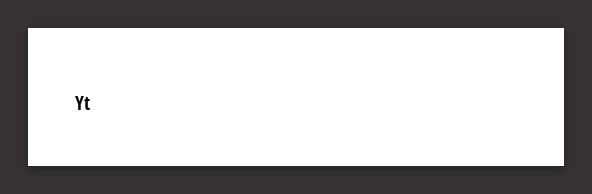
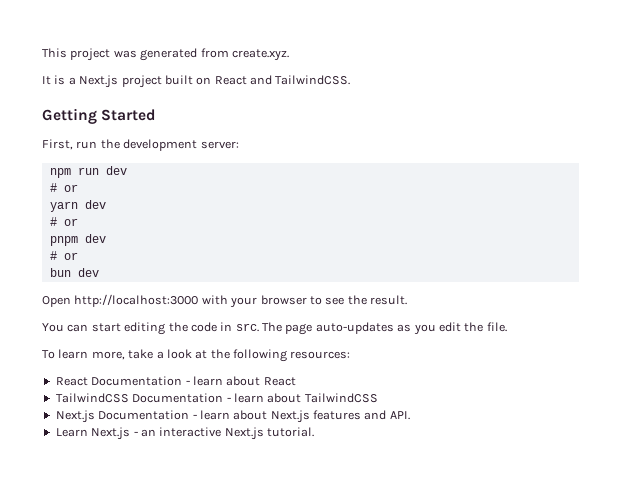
[75,96,90,110] Yt -> [42,48,289,61] [42,75,351,88] [42,108,157,124] [42,139,239,151] [49,166,127,178] [49,183,78,192] [49,200,106,212] [49,217,78,226] [49,234,106,246] [49,251,78,260] [49,268,99,277] [42,294,407,308] [42,322,507,335] [42,349,351,362] [55,376,296,386] [55,393,378,403] [55,410,410,423] [55,427,314,440] This project was generated from create.xyz. // It is a Next.js project built on React and TailwindCSS. // Getting Started // First, run the development server: // npm run dev // # or // yarn dev // # or // pnpm dev // # or // bun dev // Open http://localhost:3000 with your browser to see the result. // You can start editing the code in src. The page auto-updates as you edit the file. // To learn more, take a look at the following resources: // React Documentation - learn about React // TailwindCSS Documentation - learn about TailwindCSS // Next.js Documentation - learn about Next.js features and API. // Learn Next.js - an interactive Next.js tutorial.

